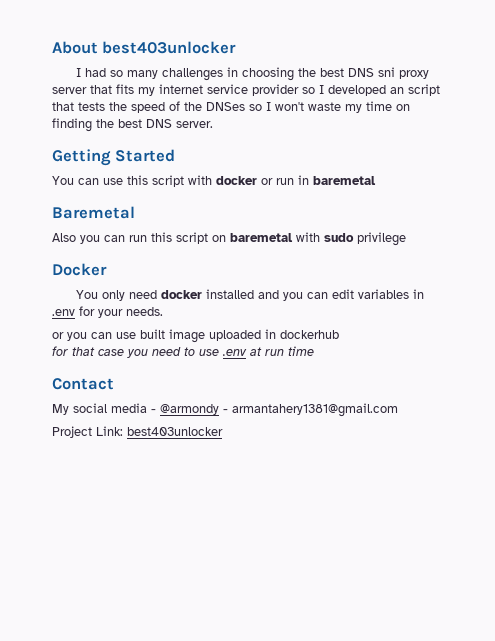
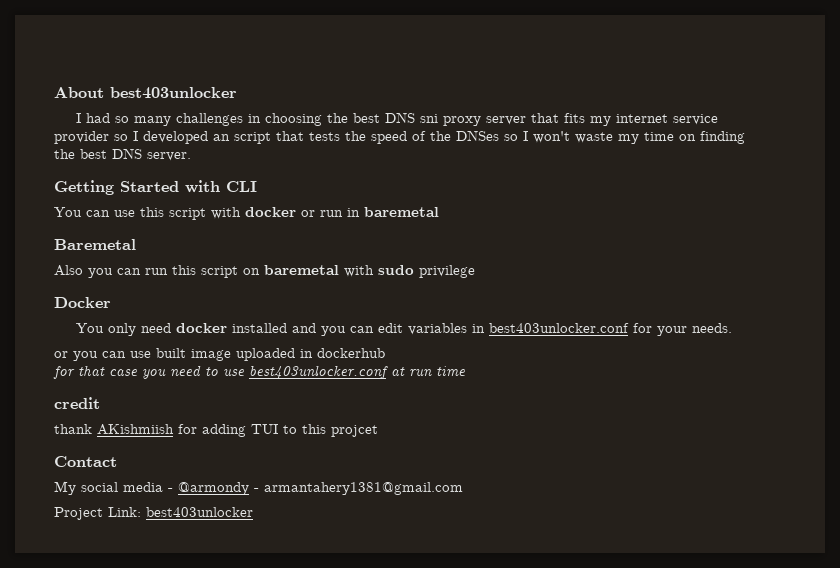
(176, 155) none -> [185,180,257,193] with CLI
[52,309,75,316] .env -> [489,323,630,333] best403unlocker.conf
[222,349,247,356] .env -> [249,365,388,379] best403unlocker.conf
(314, 351) none -> [54,397,100,409] [54,424,378,437] // credit // thank AKishmiish for adding TUI to this projcet

